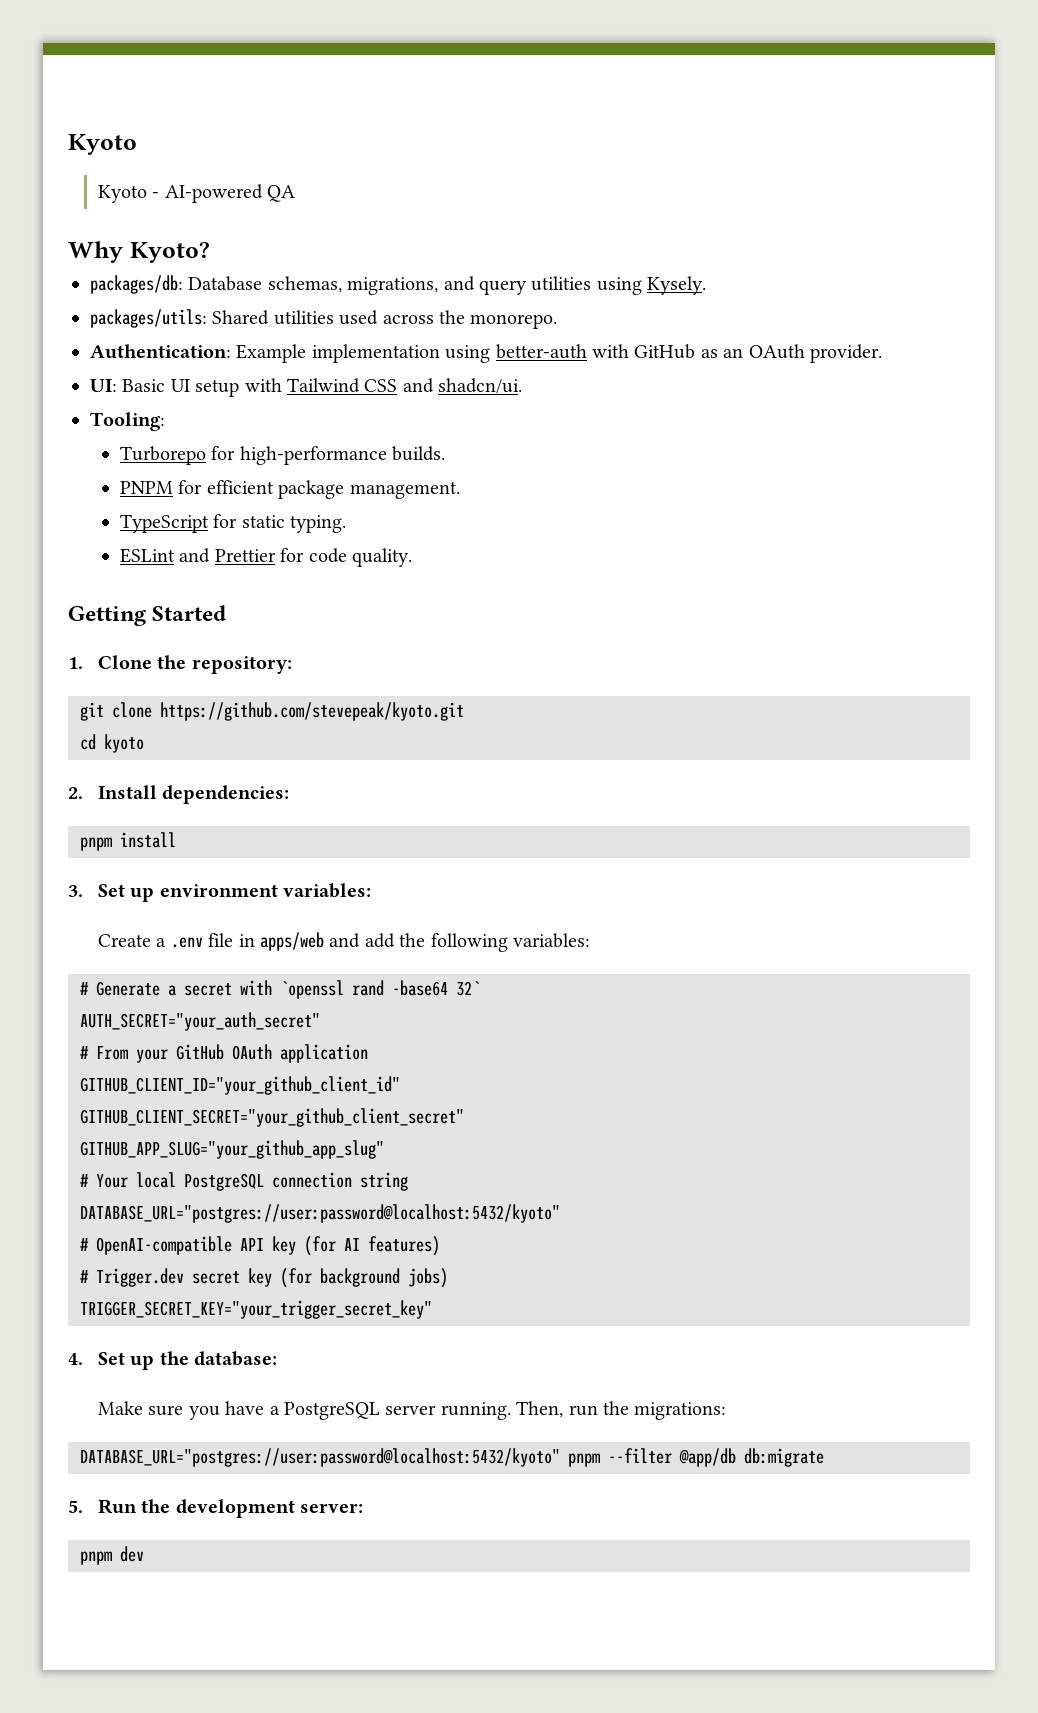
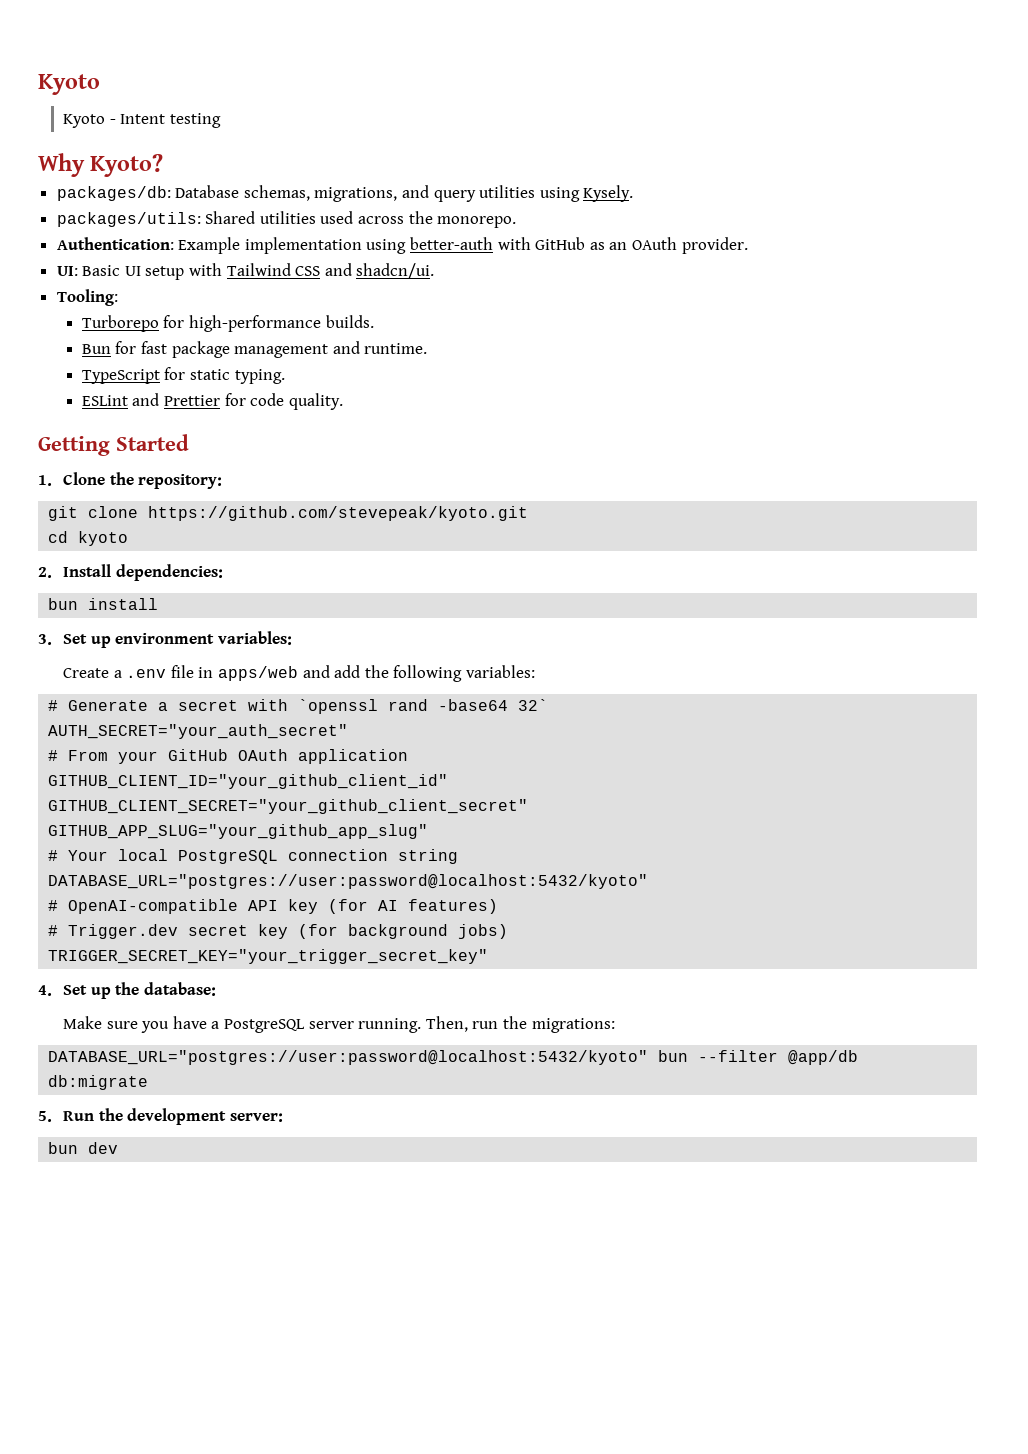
[164,184,296,203] AI-powered QA -> [120,113,221,128] Intent testing
[119,480,460,499] PNPM for efficient package management. -> [81,341,428,358] Bun for fast package management and runtime.
[80,837,112,851] pnpm -> [48,598,79,610] bun
[568,1453,600,1467] pnpm -> [658,1050,689,1062] bun
[80,1551,112,1565] pnpm -> [48,1142,79,1154] bun

